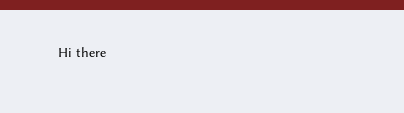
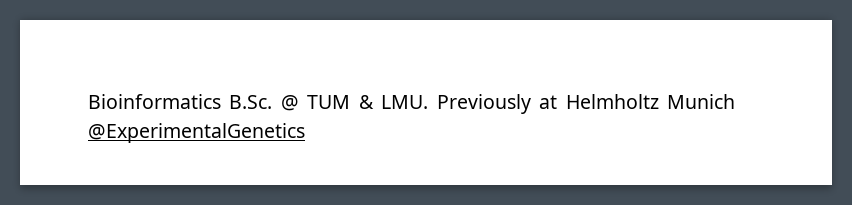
[58,47,106,57] Hi there -> [88,94,736,114] [88,123,305,143] Bioinformatics B.Sc. @ TUM & LMU. Previously at Helmholtz Munich @ExperimentalGenetics

